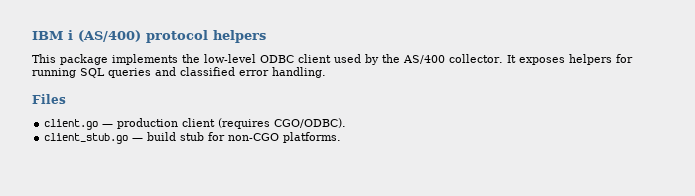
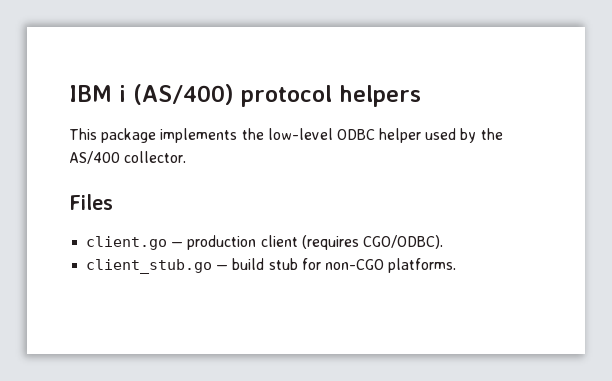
[298,54,331,63] client -> [379,128,422,143] helper
[506,54,633,65] [32,67,326,78] It exposes helpers for running SQL queries and classified error handling. -> (187, 157) none

